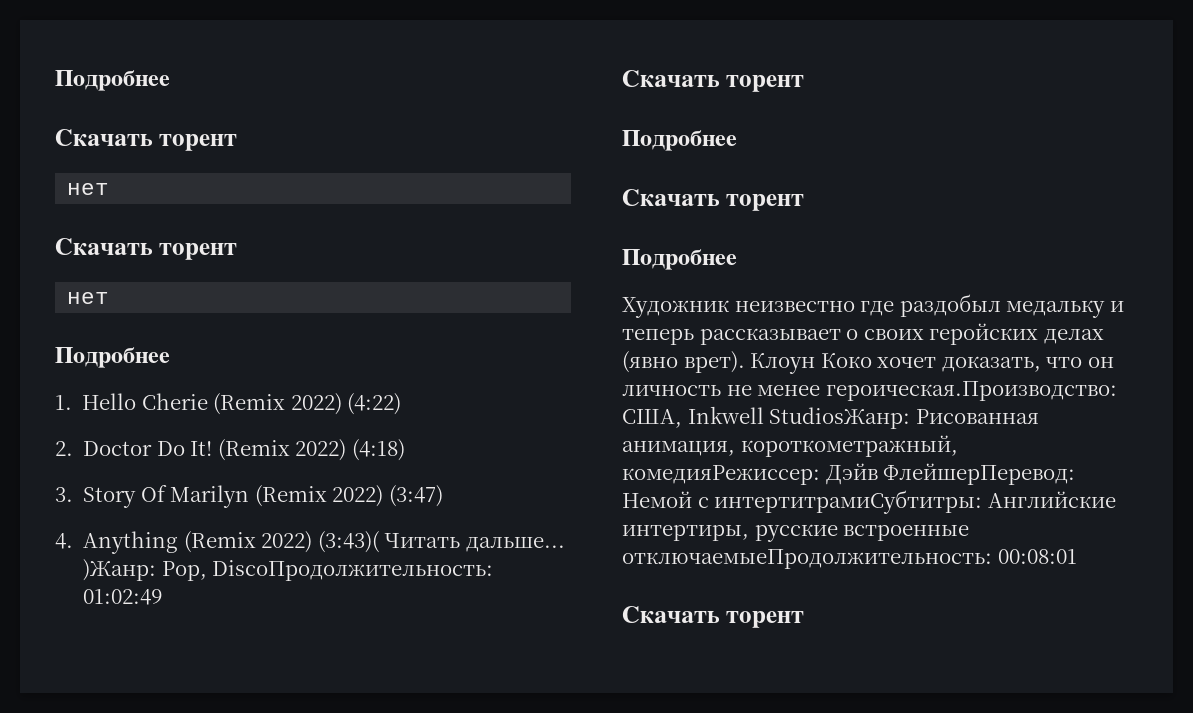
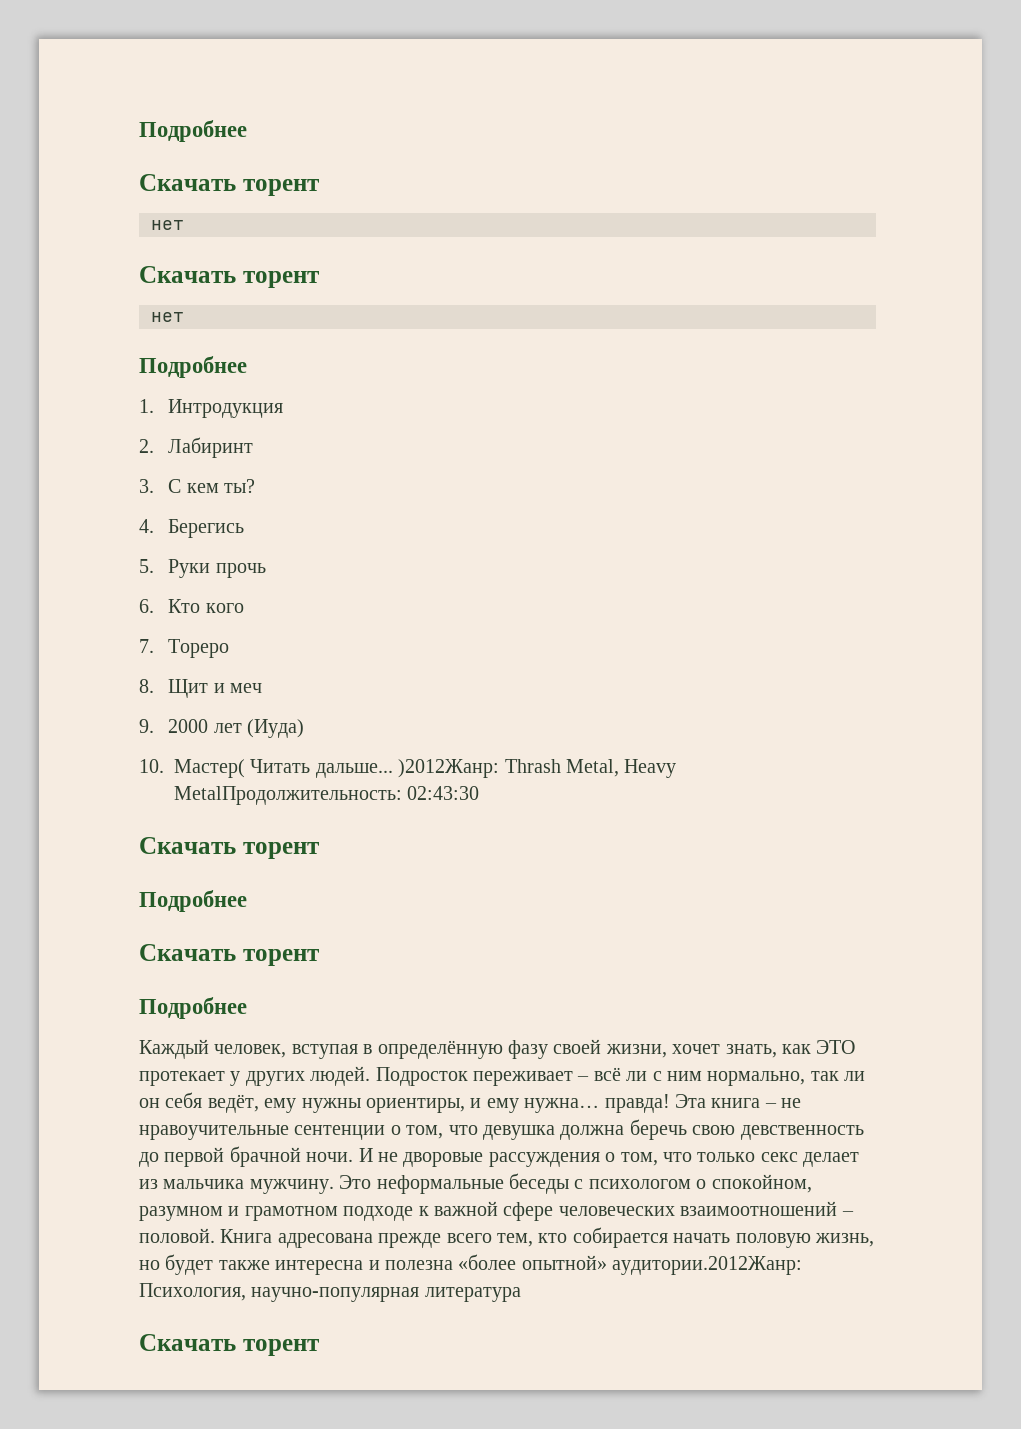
[82,393,402,415] [55,439,405,461] [55,485,443,508] [55,531,565,554] [83,559,494,581] [83,589,164,605] Hello Cherie (Remix 2022) (4:22) // 2. Doctor Do It! (Remix 2022) (4:18) // 3. Story Of Marilyn (Remix 2022) (3:47) // 4. Anything (Remix 2022) (3:43)( Читать дальше... )Жанр: Pop, DiscoПродолжительность: 01:02:49 -> [168,399,284,418] [139,437,254,458] [139,479,255,493] [139,519,245,538] [139,559,266,578] [139,599,244,613] [139,639,230,658] [139,679,262,698] [139,719,304,738] [139,759,677,778] [174,786,480,805] Интродукция // 2. Лабиринт // 3. С кем ты? // 4. Берегись // 5. Руки прочь // 6. Кто кого // 7. Тореро // 8. Щит и меч // 9. 2000 лет (Иуда) // 10. Мастер( Читать дальше... )2012Жанр: Thrash Metal, Heavy MetalПродолжительность: 02:43:30
[622,294,1124,318] [622,323,1104,345] [622,351,1114,374] [622,381,1117,401] [622,406,1039,429] [622,435,958,457] [622,463,1076,485] [622,490,1116,514] [622,524,970,542] [622,549,1077,569] Художник неизвестно где раздобыл медальку и теперь рассказывает о своих геройских делах (явно врет). Клоун Коко хочет доказать, что он личность не менее героическая.Производство: США, Inkwell StudiosЖанр: Рисованная анимация, короткометражный, комедияРежиссер: Дэйв ФлейшерПеревод: Немой с интертитрамиСубтитры: Английские интертиры, русские встроенные отключаемыеПродолжительность: 00:08:01 -> [139,1039,856,1059] [139,1066,866,1086] [139,1092,802,1113] [139,1119,864,1140] [139,1146,860,1167] [139,1173,812,1194] [139,1201,854,1221] [139,1227,874,1248] [139,1254,803,1275] [139,1283,521,1302] Каждый человек, вступая в определённую фазу своей жизни, хочет знать, как ЭТО протекает у других людей. Подросток переживает – всё ли с ним нормально, так ли он себя ведёт, ему нужны ориентиры, и ему нужна… правда! Эта книга – не нравоучительные сентенции о том, что девушка должна беречь свою девственность до первой брачной ночи. И не дворовые рассуждения о том, что только секс делает из мальчика мужчину. Это неформальные беседы с психологом о спокойном, разумном и грамотном подходе к важной сфере человеческих взаимоотношений – половой. Книга адресована прежде всего тем, кто собирается начать половую жизнь, но будет также интересна и полезна «более опытной» аудитории.2012Жанр: Психология, научно-популярная литература

